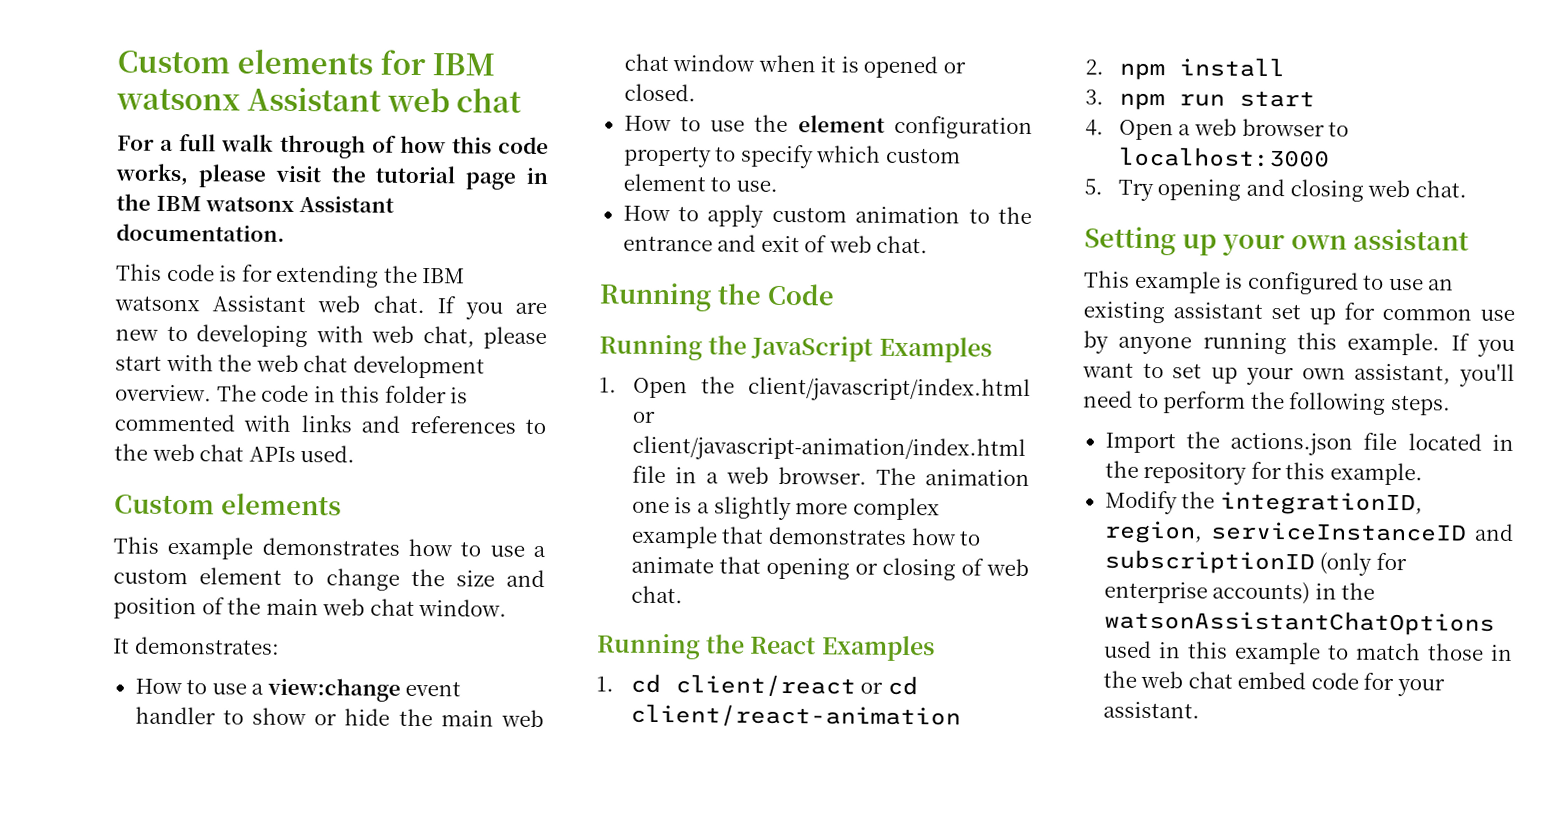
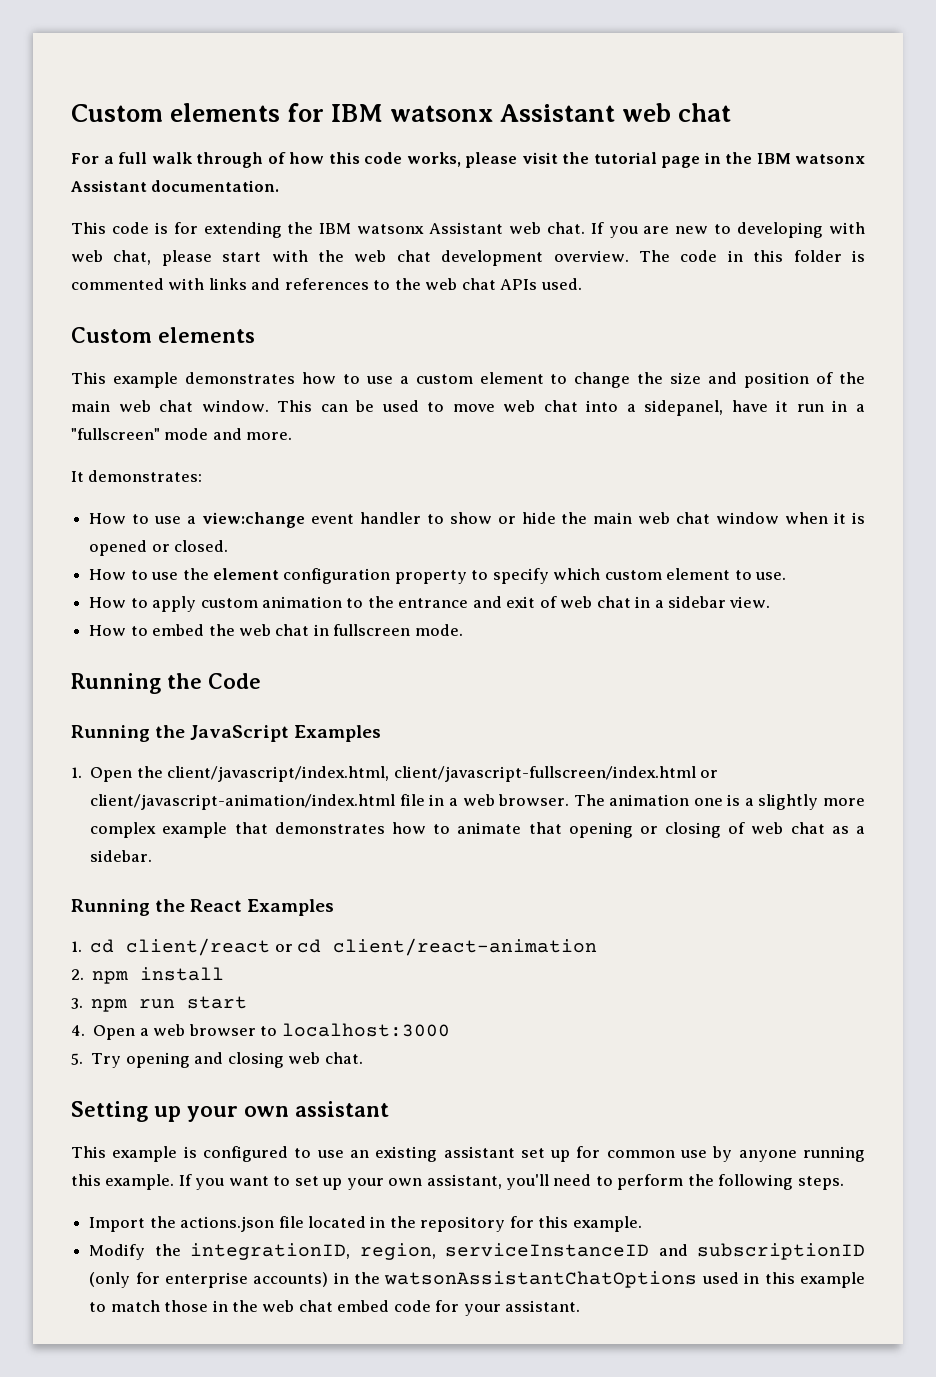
(508, 608) none -> [277,400,865,416] [71,428,293,440] This can be used to move web chat into a sidepanel, have it run in a "fullscreen" mode and more.
[876,235,929,254] chat. -> [596,596,771,608] [89,624,463,636] chat in a sidebar view. // How to embed the web chat in fullscreen mode.
[748,376,1031,403] client/javascript/index.html -> [167,766,696,782] client/javascript/index.html, client/javascript-fullscreen/index.html
[630,585,683,604] chat. -> [790,822,866,834] [90,850,153,862] chat as a sidebar.

